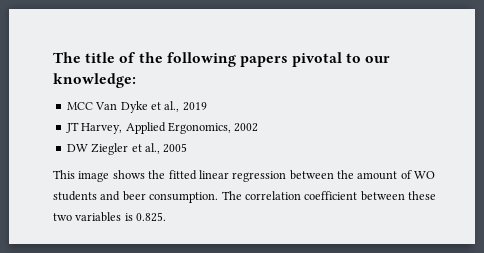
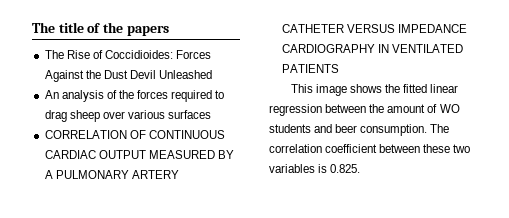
[166,52,236,67] following -> (123, 27) none
[292,52,391,67] [53,73,136,88] [66,101,207,113] [65,122,259,134] [66,143,188,155] pivotal to our knowledge: // MCC Van Dyke et al., 2019 // JT Harvey, Applied Ergonomics, 2002 // DW Ziegler et al., 2005 -> [44,50,212,59] [44,70,213,82] [44,90,225,102] [44,110,212,122] [44,130,225,139] [44,150,234,159] [44,170,179,179] [281,24,467,33] [281,44,463,53] [281,64,339,73] // The Rise of Coccidioides: Forces Against the Dust Devil Unleashed // An analysis of the forces required to drag sheep over various surfaces // CORRELATION OF CONTINUOUS CARDIAC OUTPUT MEASURED BY A PULMONARY ARTERY CATHETER VERSUS IMPEDANCE CARDIOGRAPHY IN VENTILATED PATIENTS

